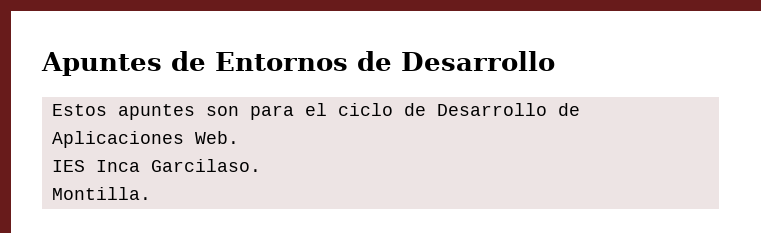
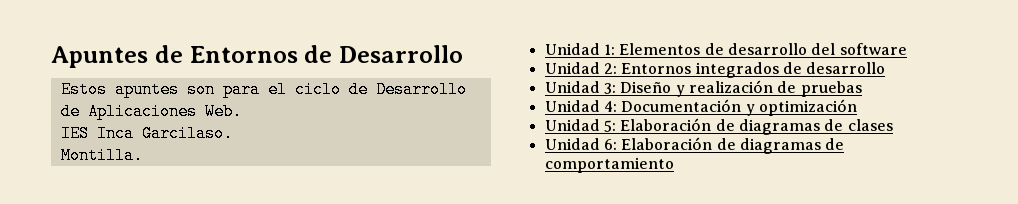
(151, 193) none -> [544,43,907,55] [544,62,886,78] [544,80,862,97] [544,99,857,116] [544,118,893,135] [544,137,845,154] [544,157,674,173] // Unidad 1: Elementos de desarrollo del software // Unidad 2: Entornos integrados de desarrollo // Unidad 3: Diseño y realización de pruebas // Unidad 4: Documentación y optimización // Unidad 5: Elaboración de diagramas de clases // Unidad 6: Elaboración de diagramas de comportamiento

